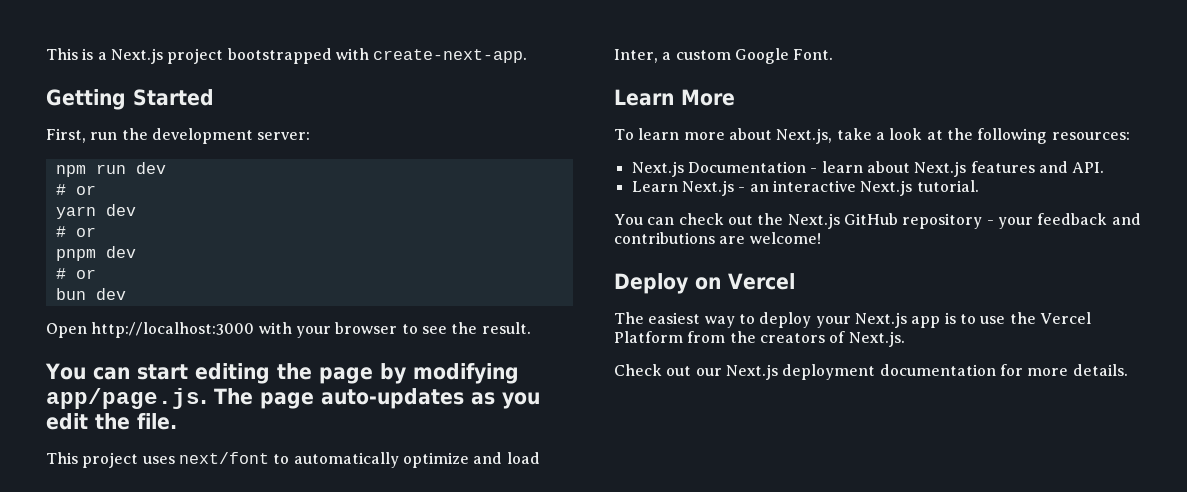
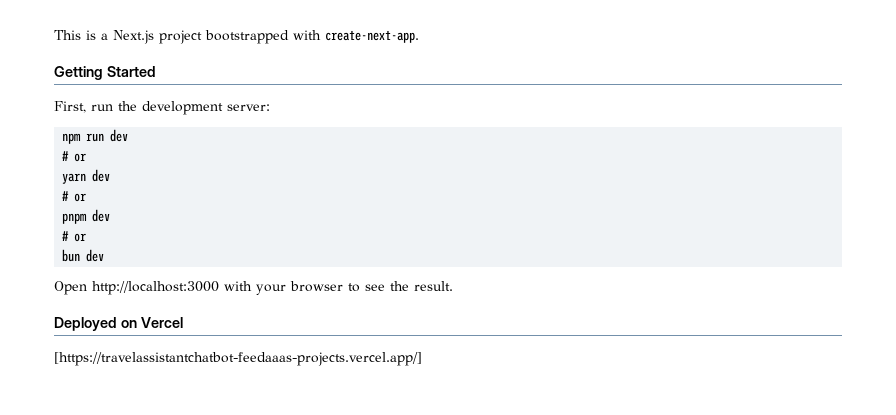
[45,363,519,384] [46,388,540,409] [46,413,177,430] [46,452,540,468] [614,48,834,64] [614,89,735,106] [614,128,1130,144] [631,161,1105,177] [631,180,979,196] [614,213,1141,229] [614,232,821,244] [614,273,795,294] [614,312,1091,328] [614,331,905,347] [614,364,1128,380] You can start editing the page by modifying app/page.js. The page auto-updates as you edit the file. // This project uses next/font to automatically optimize and load Inter, a custom Google Font. // Learn More // To learn more about Next.js, take a look at the following resources: // Next.js Documentation - learn about Next.js features and API. // Learn Next.js - an interactive Next.js tutorial. // You can check out the Next.js GitHub repository - your feedback and contributions are welcome! // Deploy on Vercel // The easiest way to deploy your Next.js app is to use the Vercel Platform from the creators of Next.js. // Check out our Next.js deployment documentation for more details. -> [54,317,183,331] [54,352,422,366] Deployed on Vercel // [https://travelassistantchatbot-feedaaas-projects.vercel.app/]

